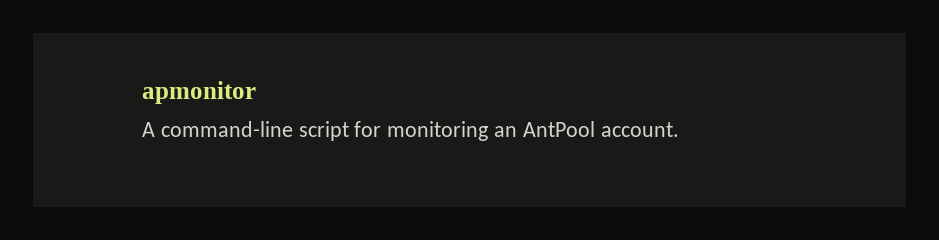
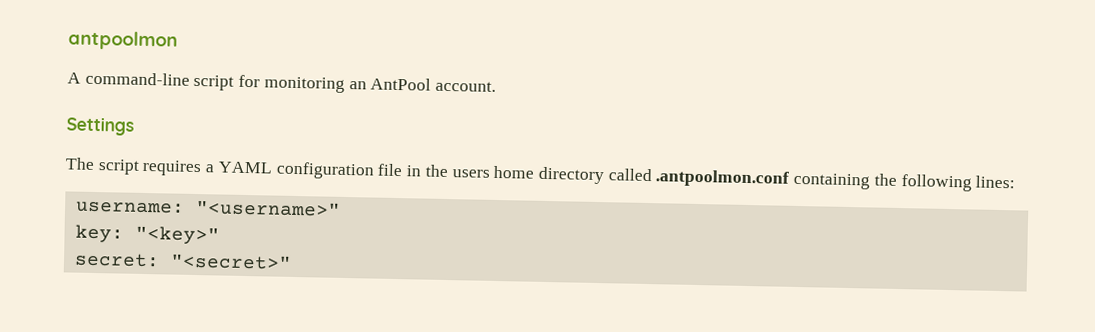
[142,81,256,104] apmonitor -> [68,30,178,51] antpoolmon
(679, 129) none -> [66,116,134,136] [65,157,1016,192] [74,199,341,217] [74,224,220,245] [73,252,292,270] // Settings // The script requires a YAML configuration file in the users home directory called .antpoolmon.conf containing the following lines: // username: "<username>" // key: "<key>" // secret: "<secret>"

